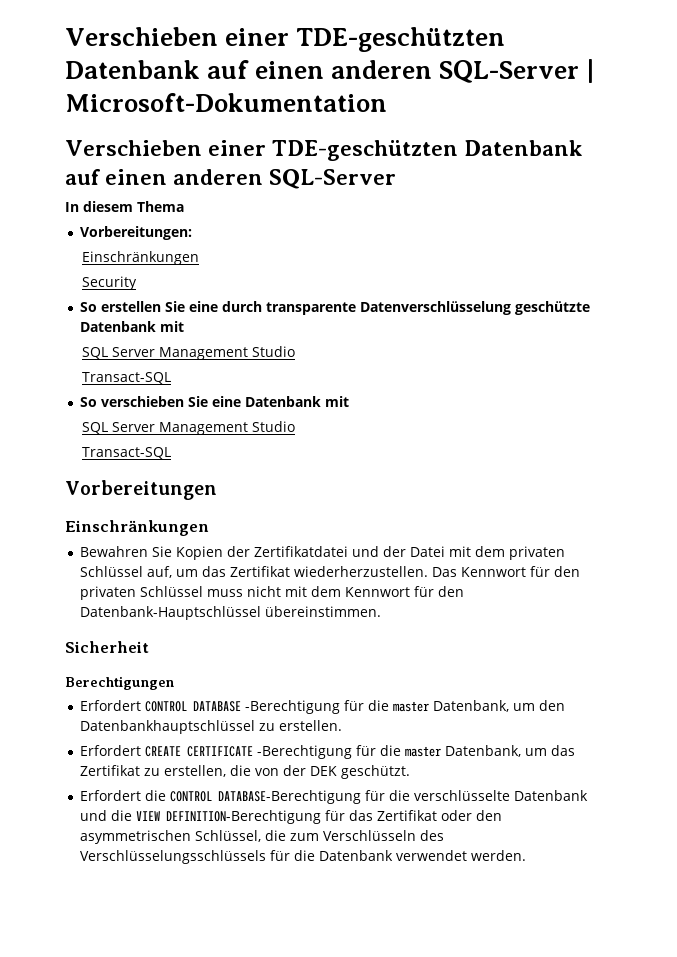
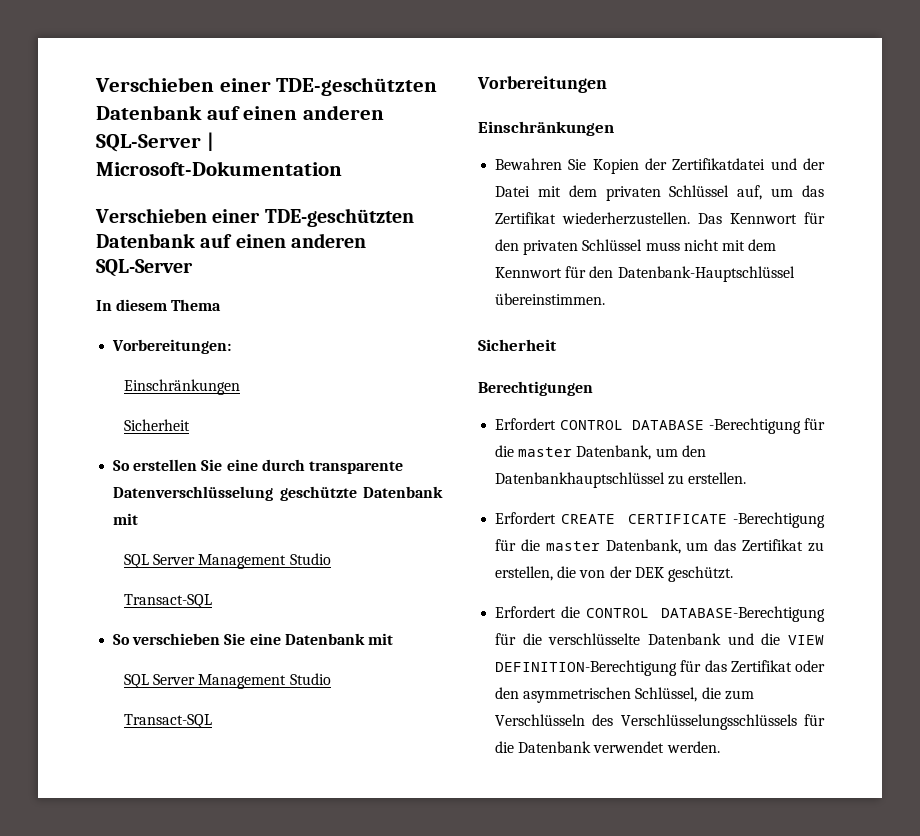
[81,276,137,290] Security -> [123,419,190,431] Sicherheit

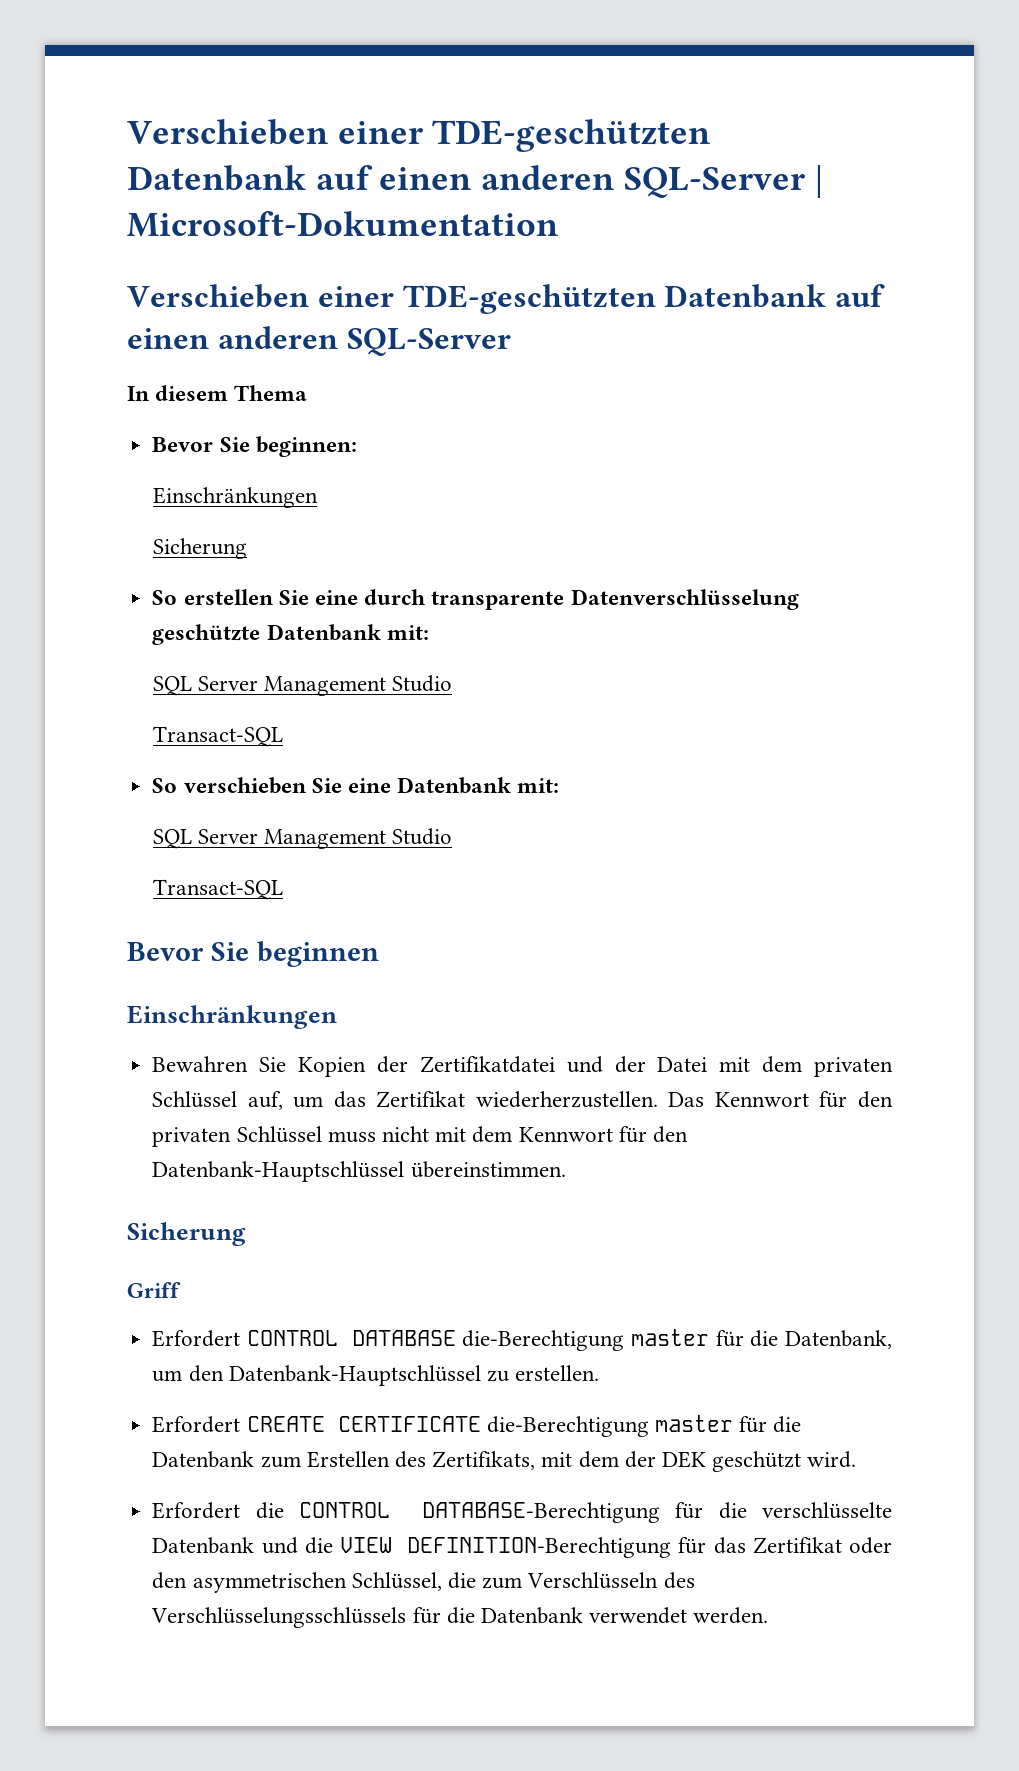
[112,339,232,354] [123,379,240,395] [123,419,190,431] Vorbereitungen: // Einschränkungen // Sicherheit -> [152,436,357,457] [152,487,318,508] [152,538,247,559] Bevor Sie beginnen: // Einschränkungen // Sicherung
[113,513,139,525] mit -> [386,625,429,640] mit:
[367,633,393,645] [123,673,331,689] [123,714,212,728] [477,76,607,93] mit // SQL Server Management Studio // Transact-SQL // Vorbereitungen -> [517,778,560,793] [152,828,453,849] [152,879,283,900] [127,941,379,967] mit: // SQL Server Management Studio // Transact-SQL // Bevor Sie beginnen
[478,339,557,351] [478,381,593,396] Sicherheit // Berechtigungen -> [127,1222,246,1246] [127,1282,181,1298] Sicherung // Griff
[708,418,825,434] [495,445,573,457] -Berechtigung für die master -> [462,1329,779,1351] die-Berechtigung master für die
[495,472,666,488] Datenbankhauptschlüssel -> [228,1365,481,1386] Datenbank-Hauptschlüssel
[733,512,825,528] [495,539,824,554] [495,566,733,582] -Berechtigung für die master Datenbank, um das Zertifikat zu erstellen, die von der DEK geschützt. -> [486,1415,802,1437] [152,1451,857,1472] die-Berechtigung master für die Datenbank zum Erstellen des Zertifikats, mit dem der DEK geschützt wird.

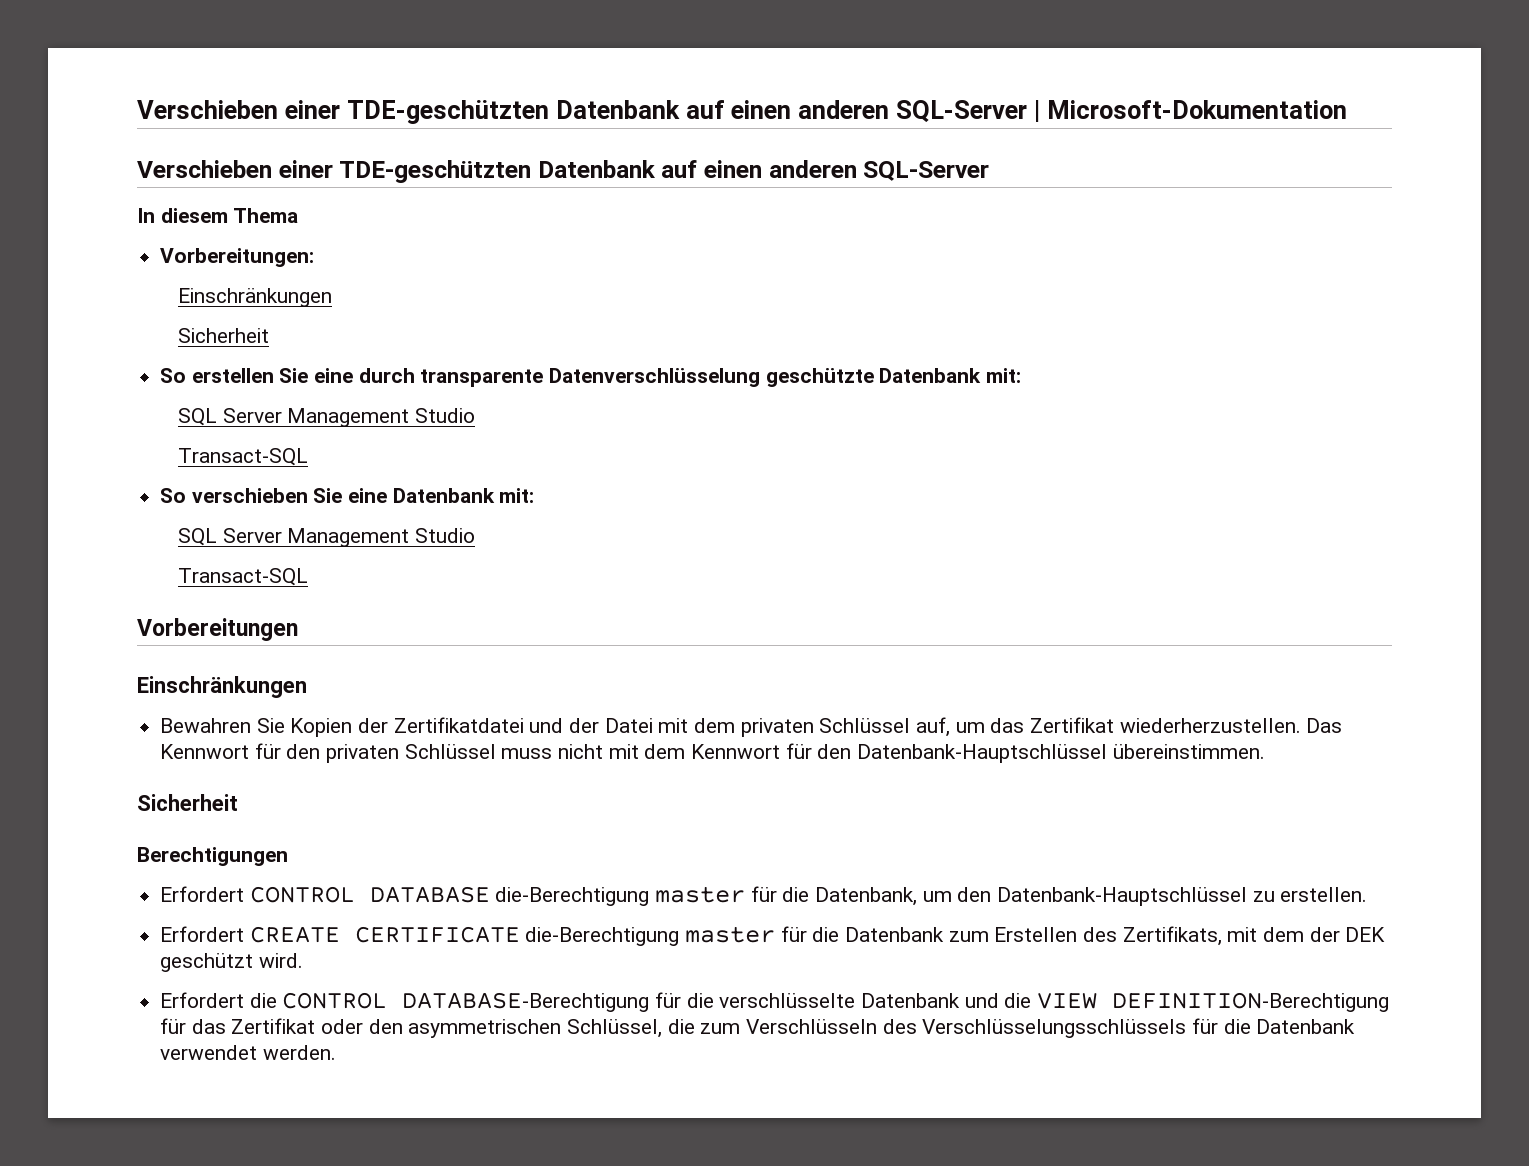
[152,436,357,457] [152,487,318,508] [152,538,247,559] Bevor Sie beginnen: // Einschränkungen // Sicherung -> [160,248,315,267] [177,288,332,307] [177,328,269,343] Vorbereitungen: // Einschränkungen // Sicherheit
[127,941,379,967] Bevor Sie beginnen -> [137,618,298,641] Vorbereitungen
[127,1222,246,1246] [127,1282,181,1298] Sicherung // Griff -> [137,794,238,811] [137,847,288,866] Sicherheit // Berechtigungen

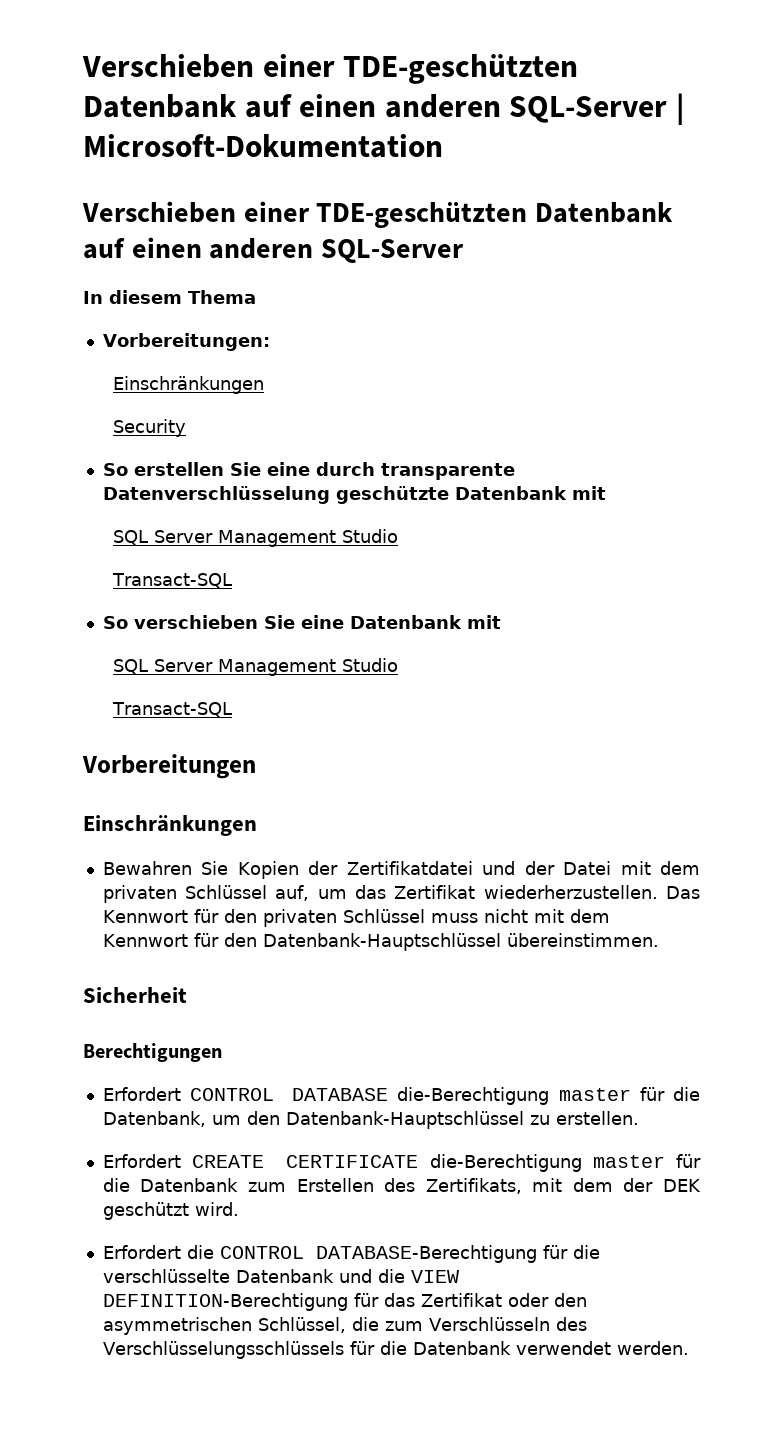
[177,328,269,343] Sicherheit -> [112,419,186,437] Security
[986,368,1022,383] mit: -> [571,486,606,500] mit
[499,488,535,503] mit: -> [466,615,501,629] mit

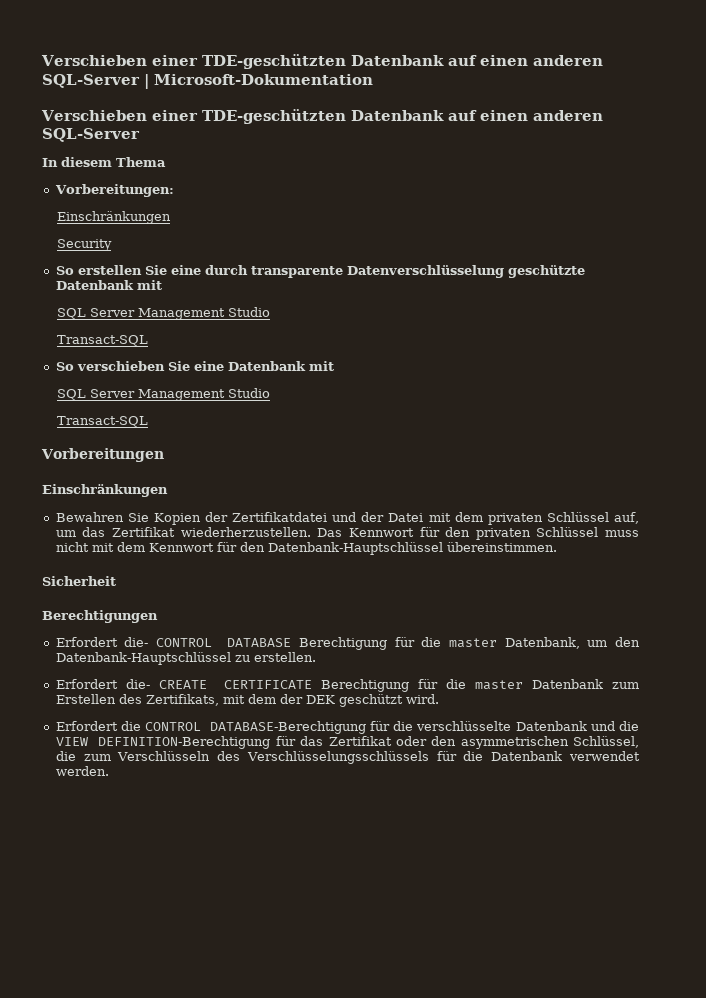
(181, 1094) none -> [124,637,149,647] die-
[397,1087,700,1105] die-Berechtigung master für die -> [299,637,498,650] Berechtigung für die master
(181, 1161) none -> [125,679,150,689] die-
[429,1154,701,1172] [102,1178,130,1192] die-Berechtigung master für die -> [321,679,524,692] Berechtigung für die master

